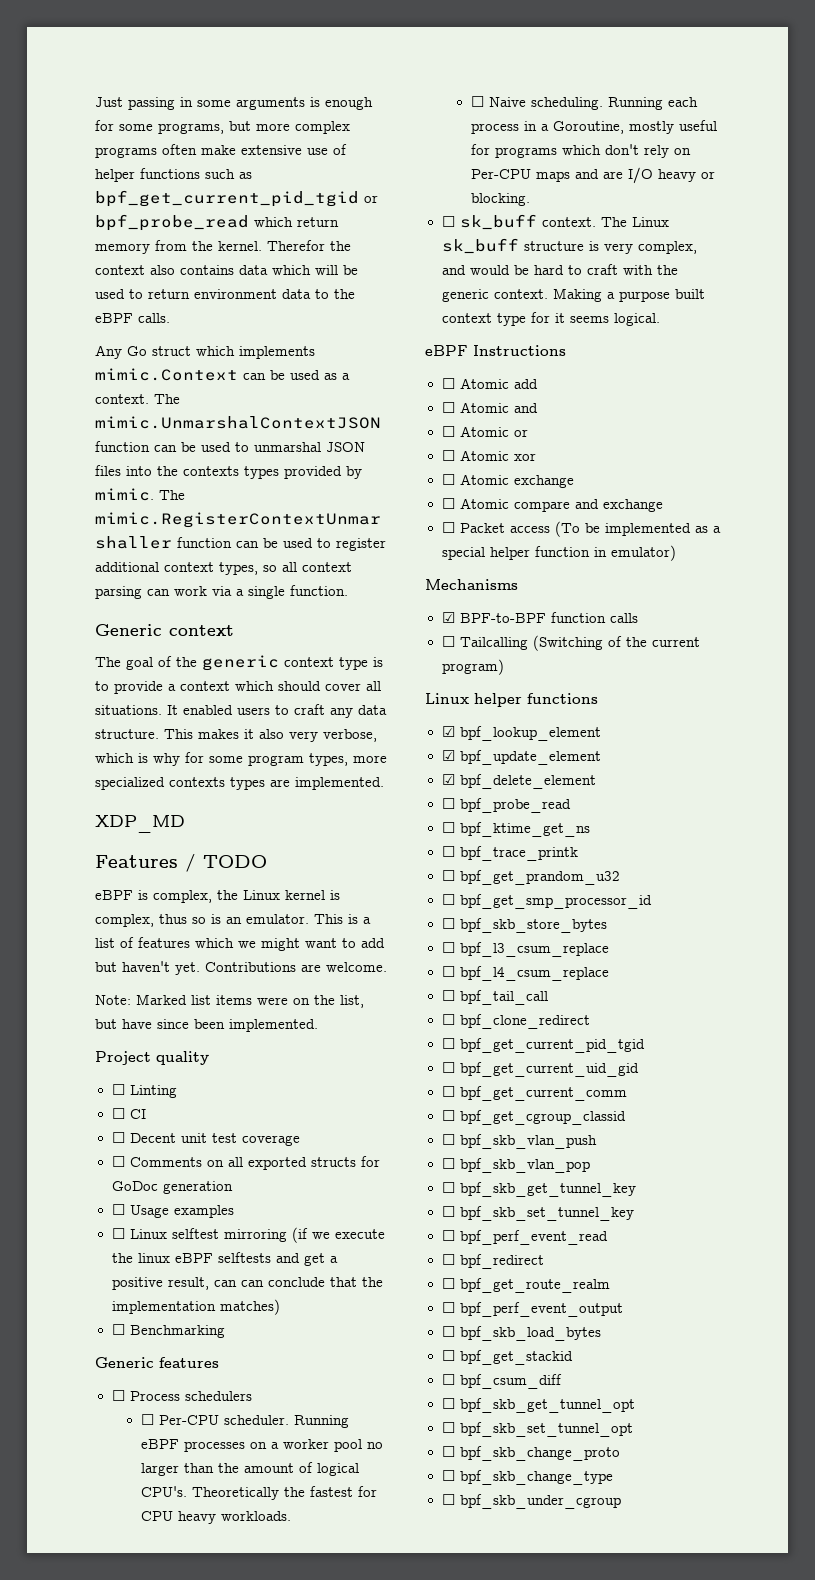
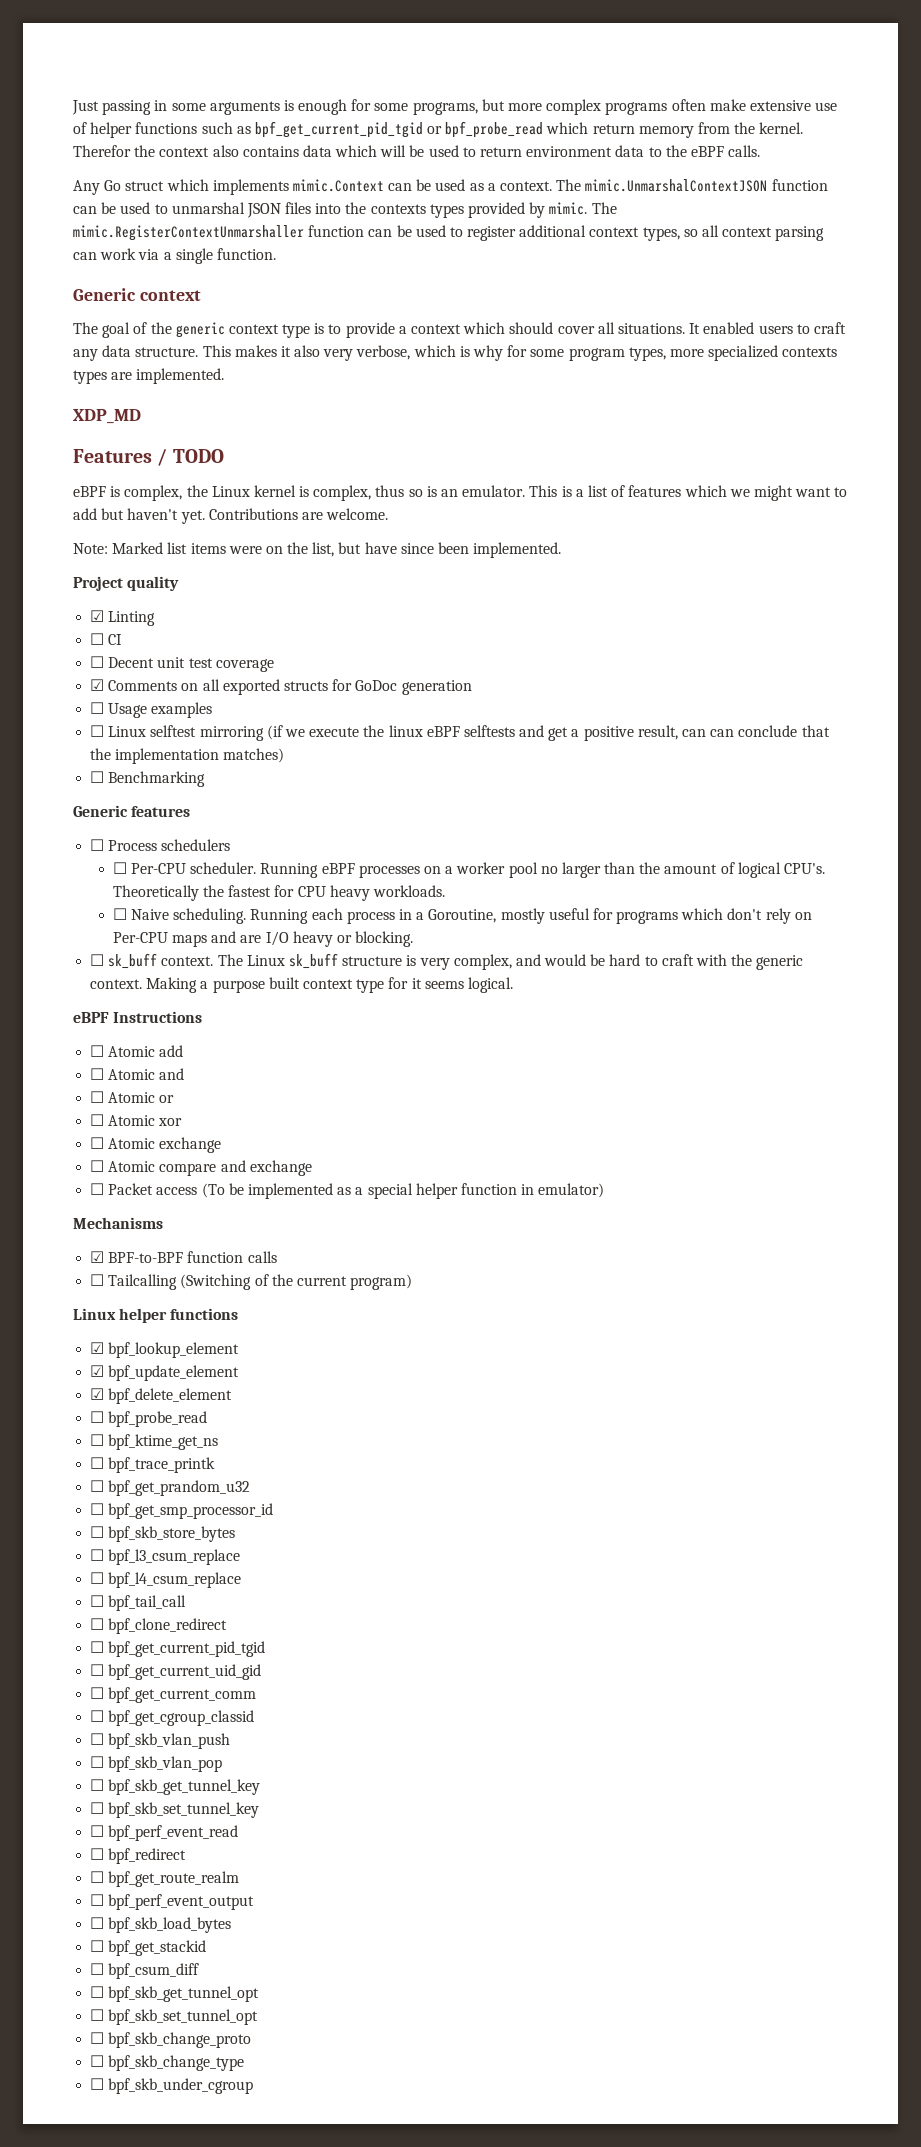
[111,1084,125,1095] ☐ -> [90,610,105,622] ☑
[111,1156,125,1167] ☐ -> [90,679,105,691] ☑

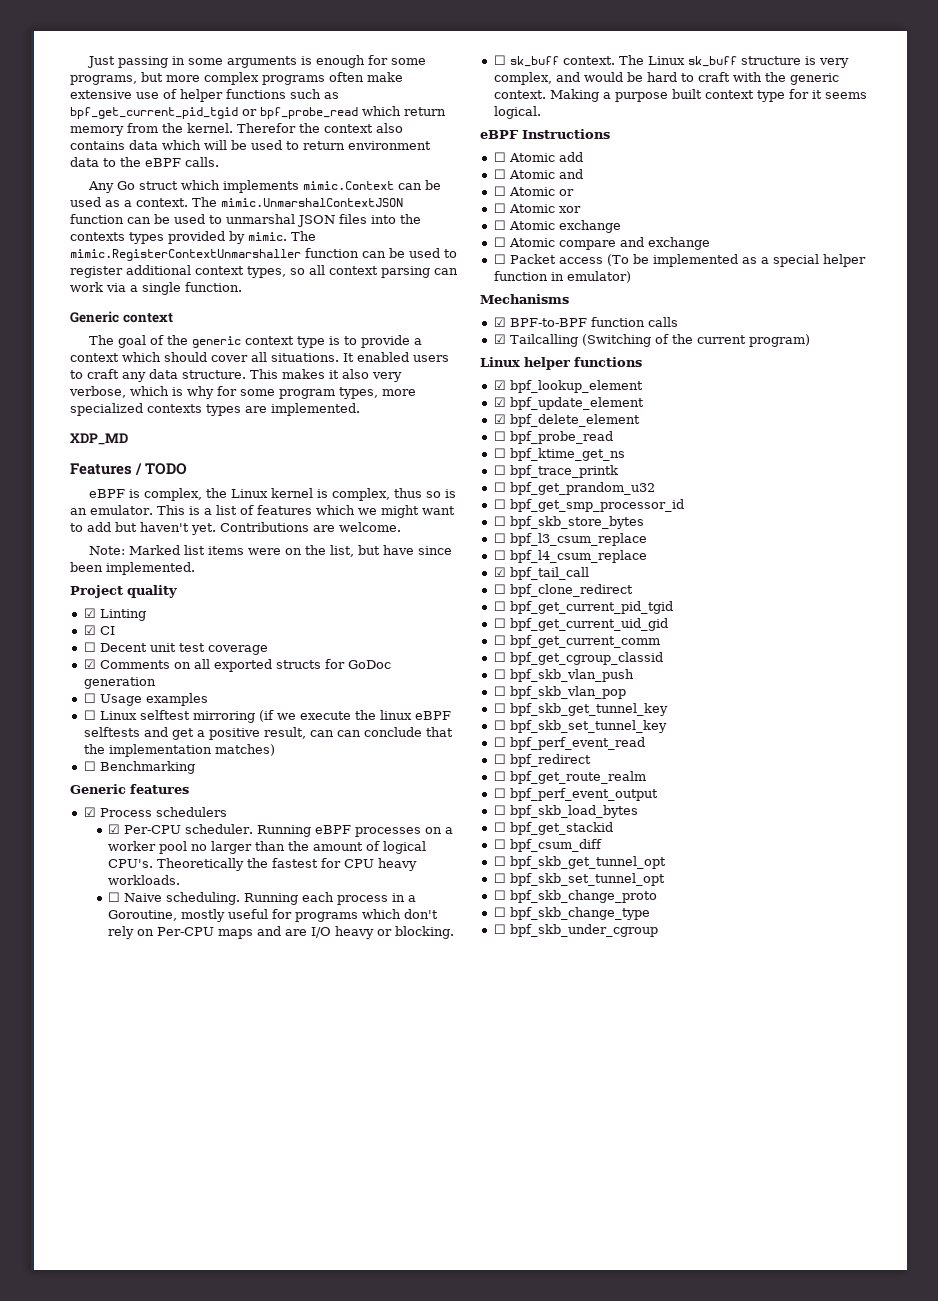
[90,633,105,645] ☐ -> [83,625,96,635] ☑
[90,839,105,851] ☐ -> [83,807,96,817] ☑
[112,862,127,874] ☐ -> [107,824,120,834] ☑
[90,1274,105,1286] ☐ -> [493,334,506,344] ☑
[90,1595,105,1607] ☐ -> [493,567,506,577] ☑

